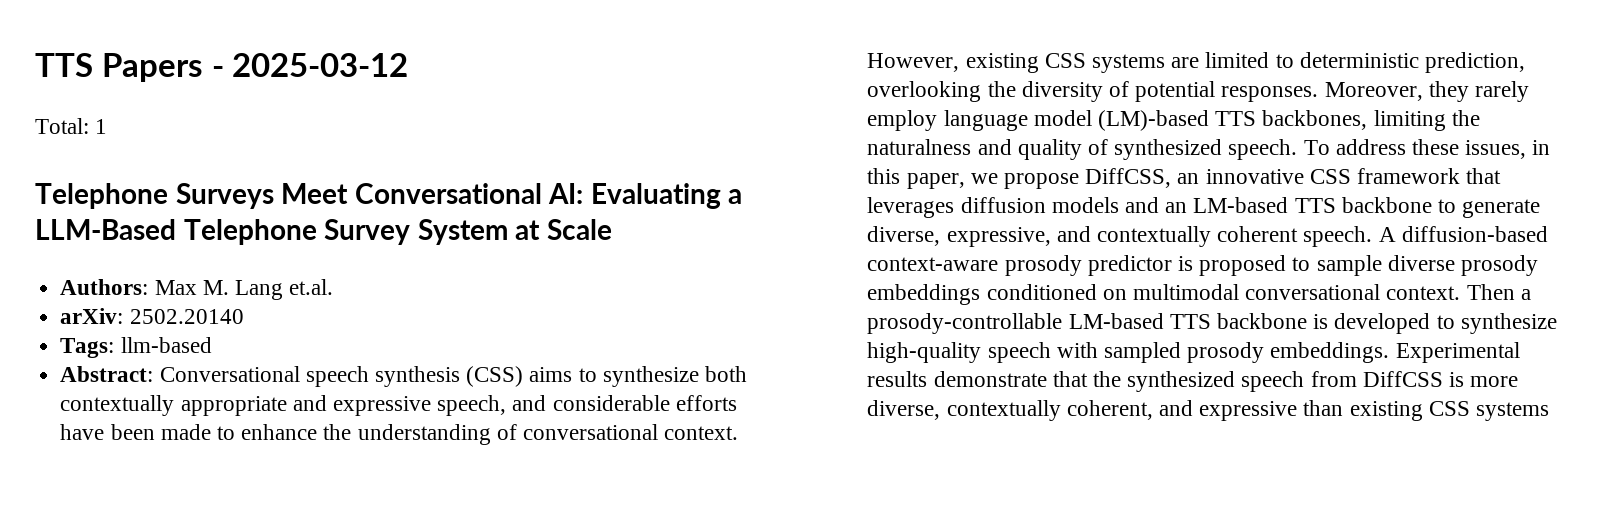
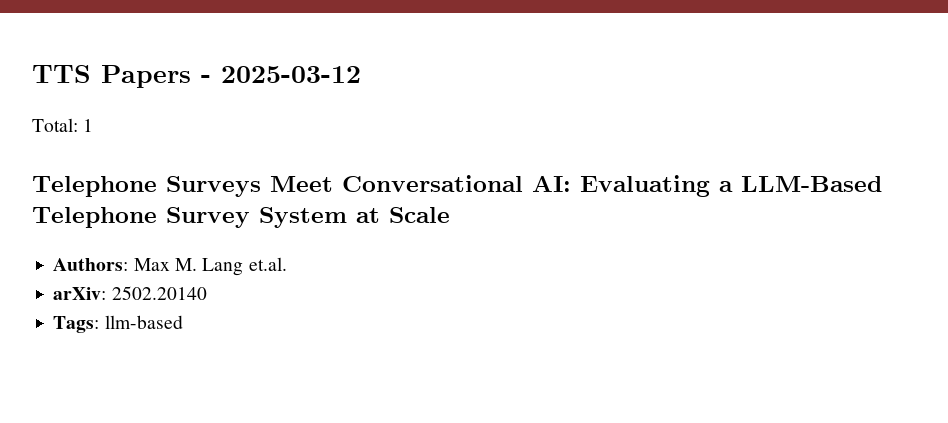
[60,366,747,387] [60,395,737,416] [60,424,739,445] [867,52,1525,73] [867,81,1529,102] [867,110,1480,131] [867,139,1551,160] [867,168,1502,189] [867,197,1541,218] [867,226,1548,247] [867,255,1538,276] [867,284,1531,305] [867,313,1557,334] [867,342,1520,363] [867,371,1519,392] [867,400,1549,421] // Abstract: Conversational speech synthesis (CSS) aims to synthesize both contextually appropriate and expressive speech, and considerable efforts have been made to enhance the understanding of conversational context. However, existing CSS systems are limited to deterministic prediction, overlooking the diversity of potential responses. Moreover, they rarely employ language model (LM)-based TTS backbones, limiting the naturalness and quality of synthesized speech. To address these issues, in this paper, we propose DiffCSS, an innovative CSS framework that leverages diffusion models and an LM-based TTS backbone to generate diverse, expressive, and contextually coherent speech. A diffusion-based context-aware prosody predictor is proposed to sample diverse prosody embeddings conditioned on multimodal conversational context. Then a prosody-controllable LM-based TTS backbone is developed to synthesize high-quality speech with sampled prosody embeddings. Experimental results demonstrate that the synthesized speech from DiffCSS is more diverse, contextually coherent, and expressive than existing CSS systems -> (183, 322) none

